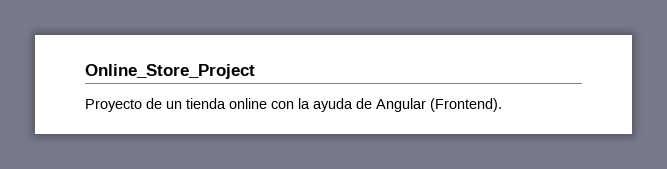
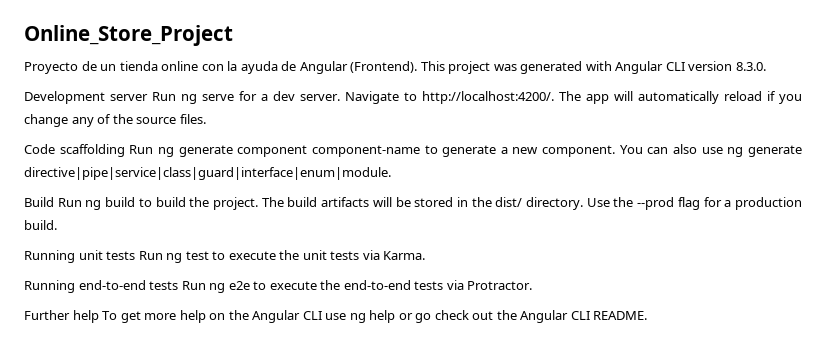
(502, 105) none -> [420,61,766,74] [24,91,802,104] [24,114,206,127] [24,144,802,157] [24,167,391,180] [24,197,803,210] [24,220,57,230] [24,250,426,263] [24,280,533,293] [24,310,648,323] This project was generated with Angular CLI version 8.3.0. // Development server Run ng serve for a dev server. Navigate to http://localhost:4200/. The app will automatically reload if you change any of the source files. // Code scaffolding Run ng generate component component-name to generate a new component. You can also use ng generate directive|pipe|service|class|guard|interface|enum|module. // Build Run ng build to build the project. The build artifacts will be stored in the dist/ directory. Use the --prod flag for a production build. // Running unit tests Run ng test to execute the unit tests via Karma. // Running end-to-end tests Run ng e2e to execute the end-to-end tests via Protractor. // Further help To get more help on the Angular CLI use ng help or go check out the Angular CLI README.

